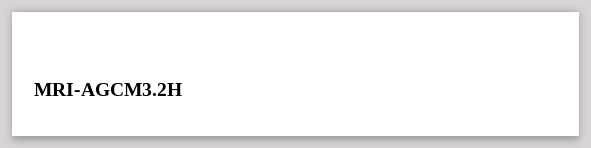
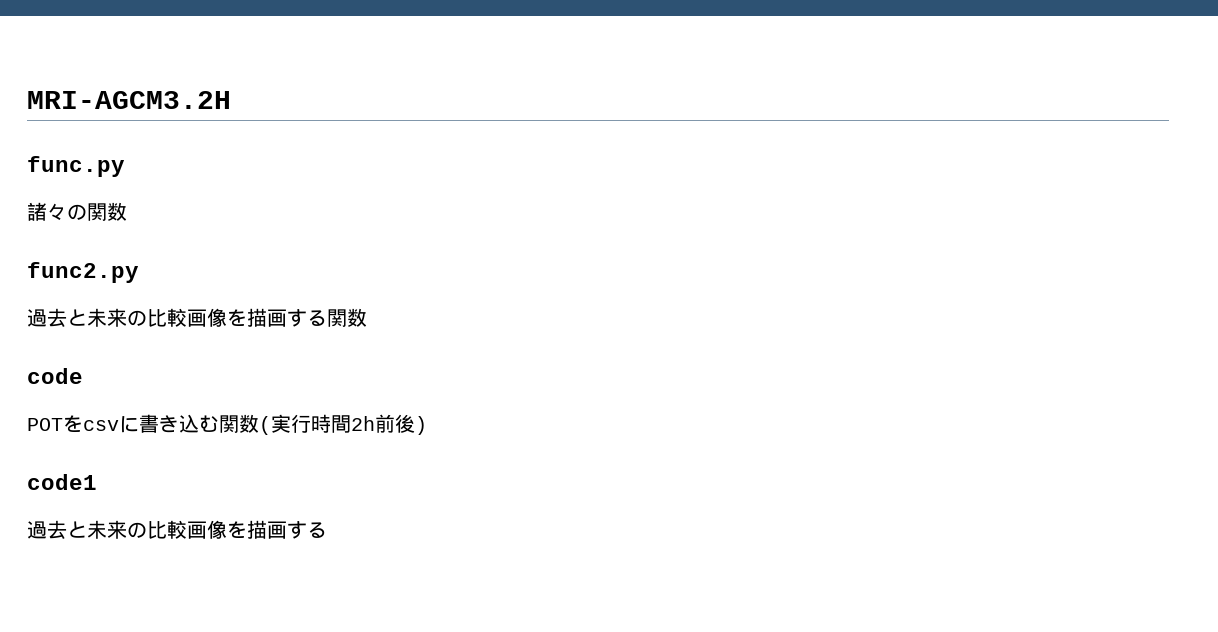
(182, 89) none -> [27,156,125,177] [27,202,127,221] [27,262,139,283] [27,308,367,327] [27,368,83,384] [27,414,427,435] [27,474,97,490] [27,520,327,539] // func.py // 諸々の関数 // func2.py // 過去と未来の比較画像を描画する関数 // code // POTをcsvに書き込む関数(実行時間2h前後) // code1 // 過去と未来の比較画像を描画する

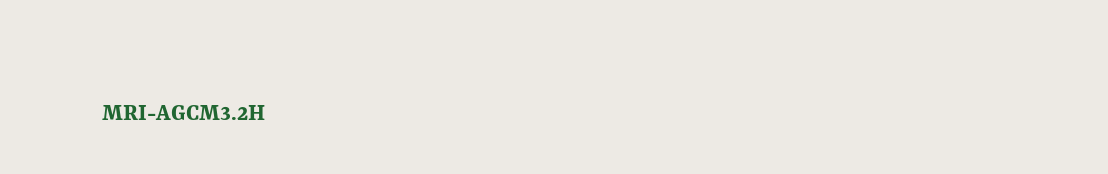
[27,156,125,177] [27,202,127,221] [27,262,139,283] [27,308,367,327] [27,368,83,384] [27,414,427,435] [27,474,97,490] [27,520,327,539] // func.py // 諸々の関数 // func2.py // 過去と未来の比較画像を描画する関数 // code // POTをcsvに書き込む関数(実行時間2h前後) // code1 // 過去と未来の比較画像を描画する -> (265, 112) none

